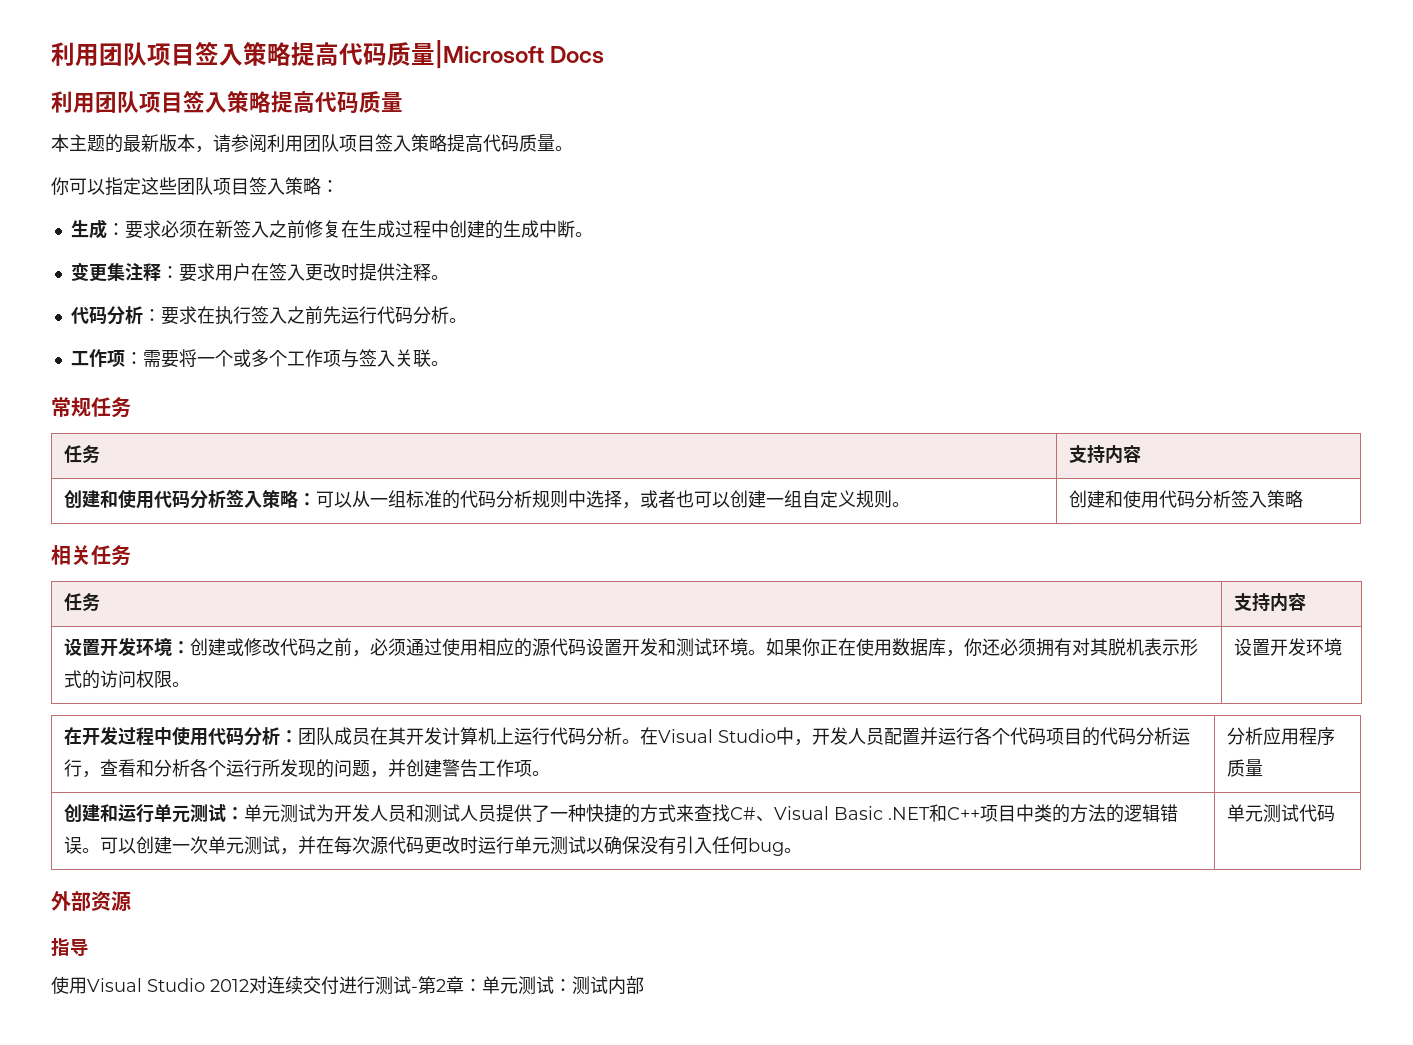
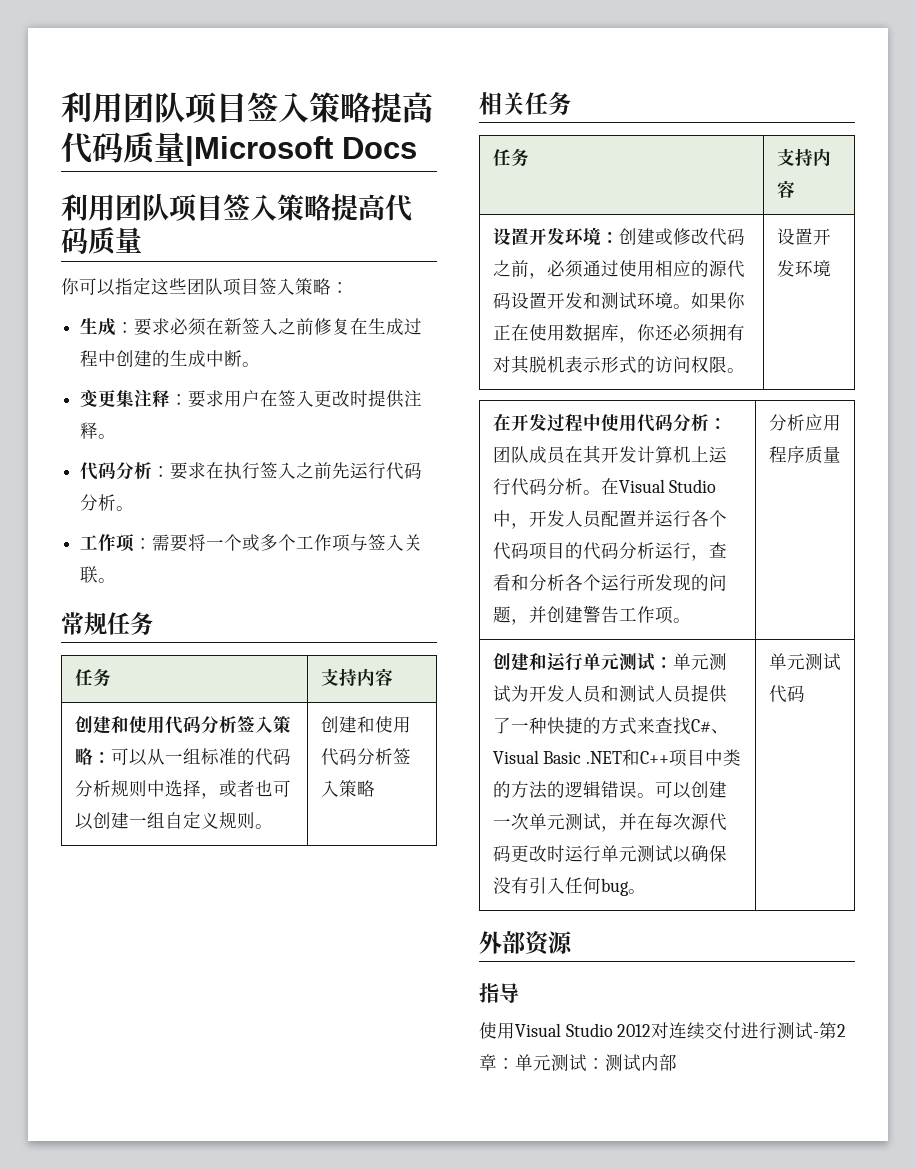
[51,134,573,153] // 本主题的最新版本，请参阅利用团队项目签入策略提高代码质量。 -> (142, 240) none

